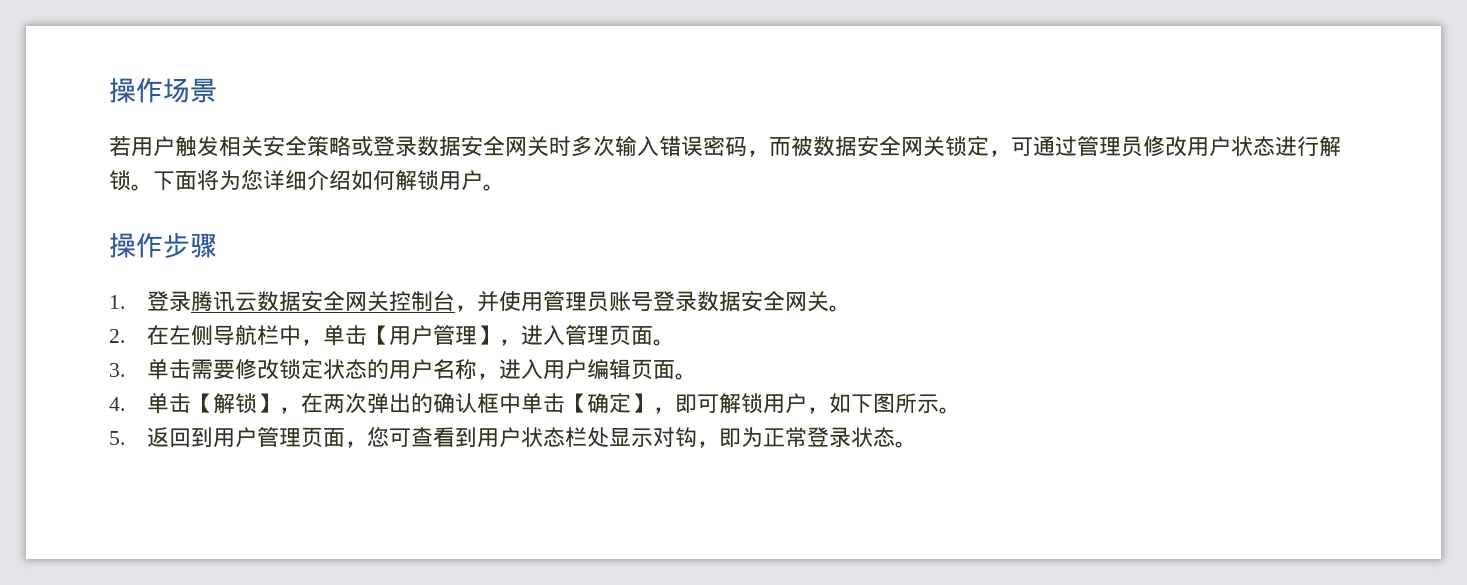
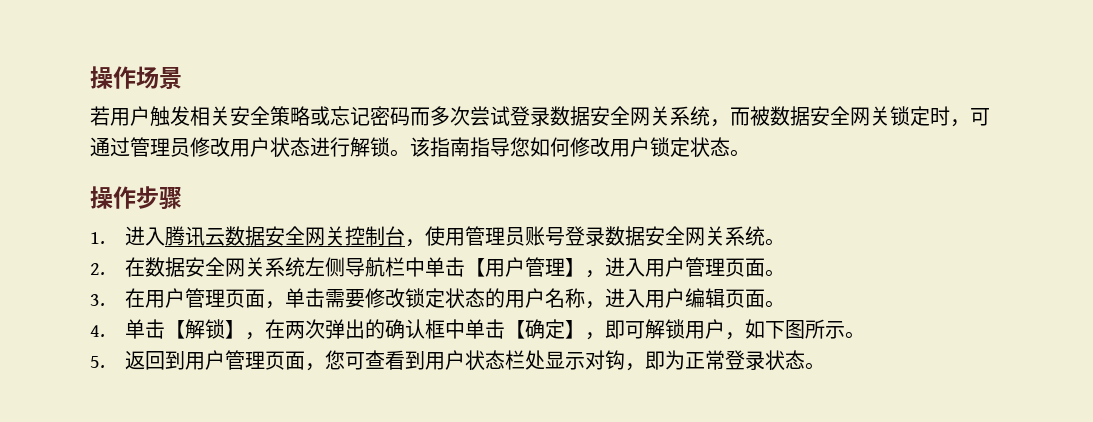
[373,136,747,157] 登录数据安全网关时多次输入错误密码 -> [330,106,710,126] 忘记密码而多次尝试登录数据安全网关系统
(989, 146) none -> [930,106,950,126] 时
[153,169,483,191] 下面将为您详细介绍如何解锁用户 -> [410,137,730,157] 该指南指导您如何修改用户锁定状态
[147,291,192,312] 登录 -> [124,226,165,246] 进入
[477,291,500,312] 并 -> (425, 243) none
(830, 301) none -> [724,226,765,246] 系统
(170, 335) none -> [144,257,305,277] 数据安全网关系统
[301,339,324,346] ， -> (425, 267) none
(566, 335) none -> [644,257,685,277] 用户
(125, 370) none -> [124,288,285,309] 在用户管理页面，

